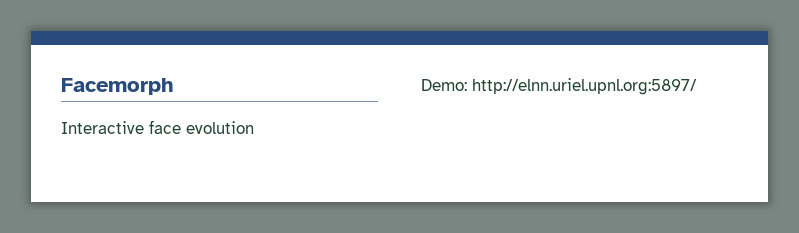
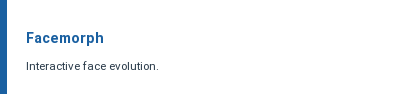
[186,121,254,134] [421,78,697,95] evolution // Demo: http://elnn.uriel.upnl.org:5897/ -> [109,62,160,70] evolution.

